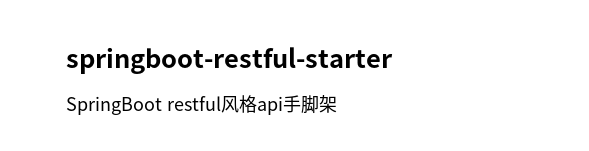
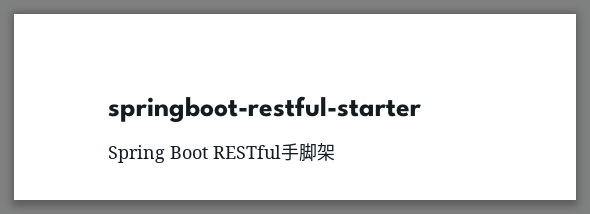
[66,95,283,115] SpringBoot restful风格api -> [108,145,281,163] Spring Boot RESTful

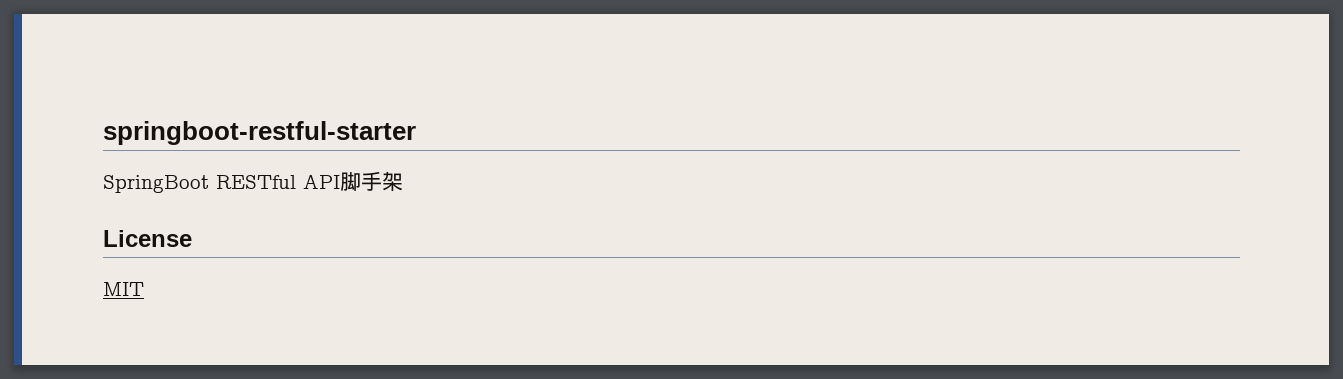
[108,143,317,163] Spring Boot RESTful手脚 -> [103,171,382,193] SpringBoot RESTful API脚手
(335, 152) none -> [103,230,192,247] [103,282,144,296] // License // MIT

